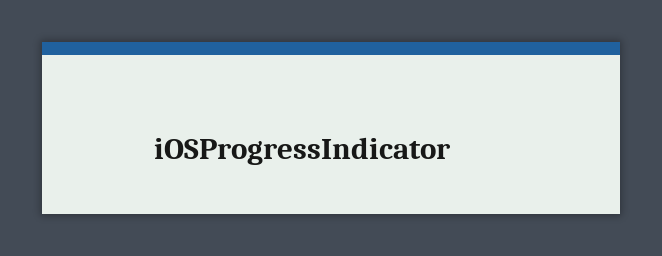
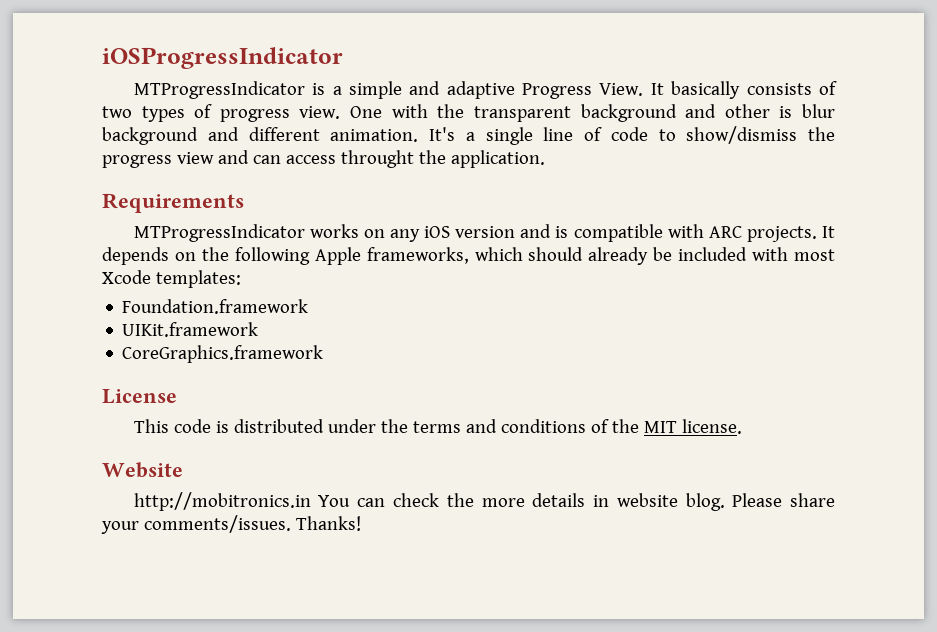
(451, 151) none -> [133,81,837,99] [102,104,836,122] [102,126,835,145] [102,150,545,168] [102,193,244,213] [133,224,835,242] [102,247,835,265] [102,270,241,288] [122,299,309,314] [122,322,259,337] [122,345,324,363] [102,389,177,404] [133,419,742,434] [102,462,183,478] [133,492,835,511] [101,515,361,534] // MTProgressIndicator is a simple and adaptive Progress View. It basically consists of two types of progress view. One with the transparent background and other is blur background and different animation. It's a single line of code to show/dismiss the progress view and can access throught the application. // Requirements // MTProgressIndicator works on any iOS version and is compatible with ARC projects. It depends on the following Apple frameworks, which should already be included with most Xcode templates: // Foundation.framework // UIKit.framework // CoreGraphics.framework // License // This code is distributed under the terms and conditions of the MIT license. // Website // http://mobitronics.in You can check the more details in website blog. Please share your comments/issues. Thanks!

